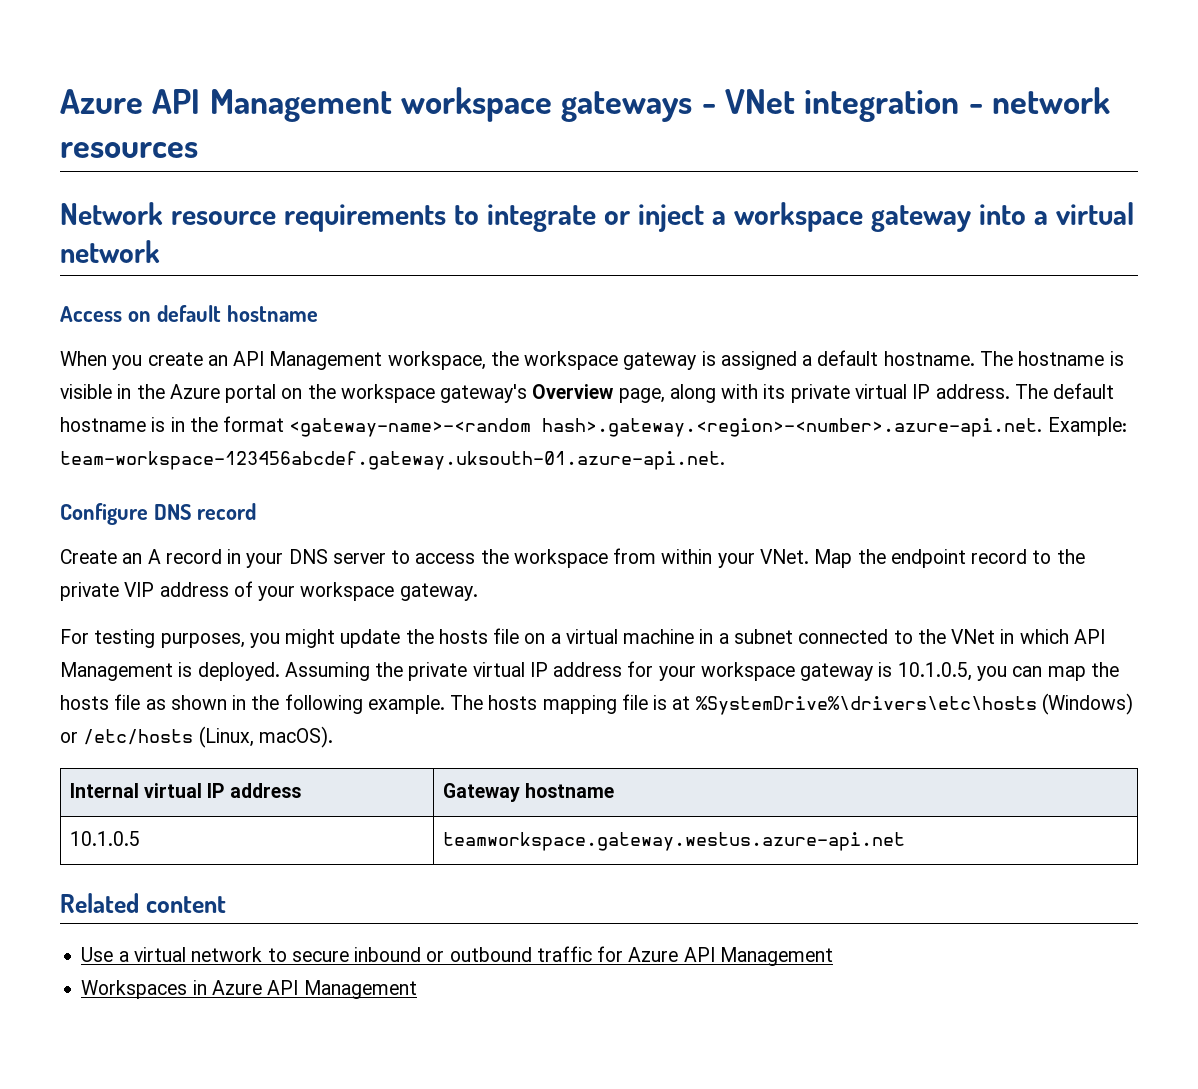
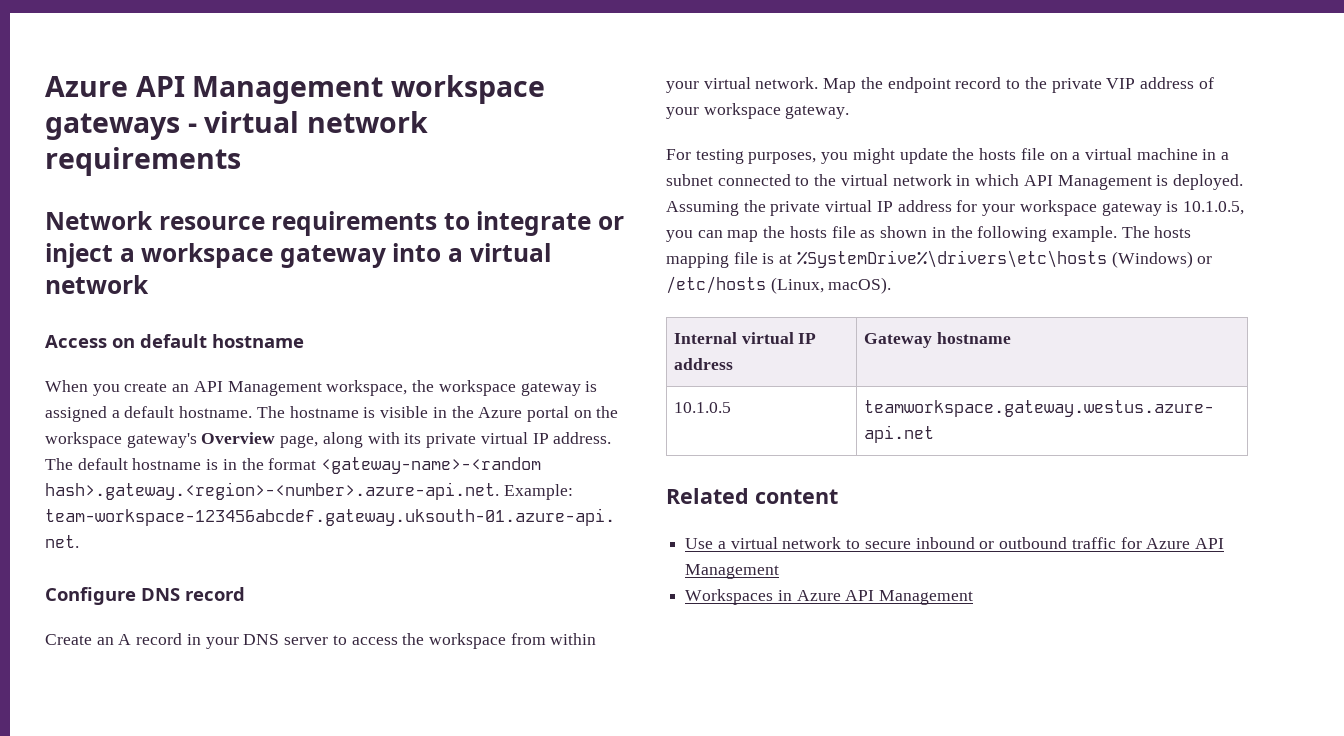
[724,87,1110,122] [60,142,198,158] VNet integration - network resources -> [204,111,429,133] [45,147,241,176] virtual network requirements
[759,549,809,564] VNet. -> [703,77,819,89] virtual network.
[951,629,996,644] VNet -> [840,174,952,186] virtual network

